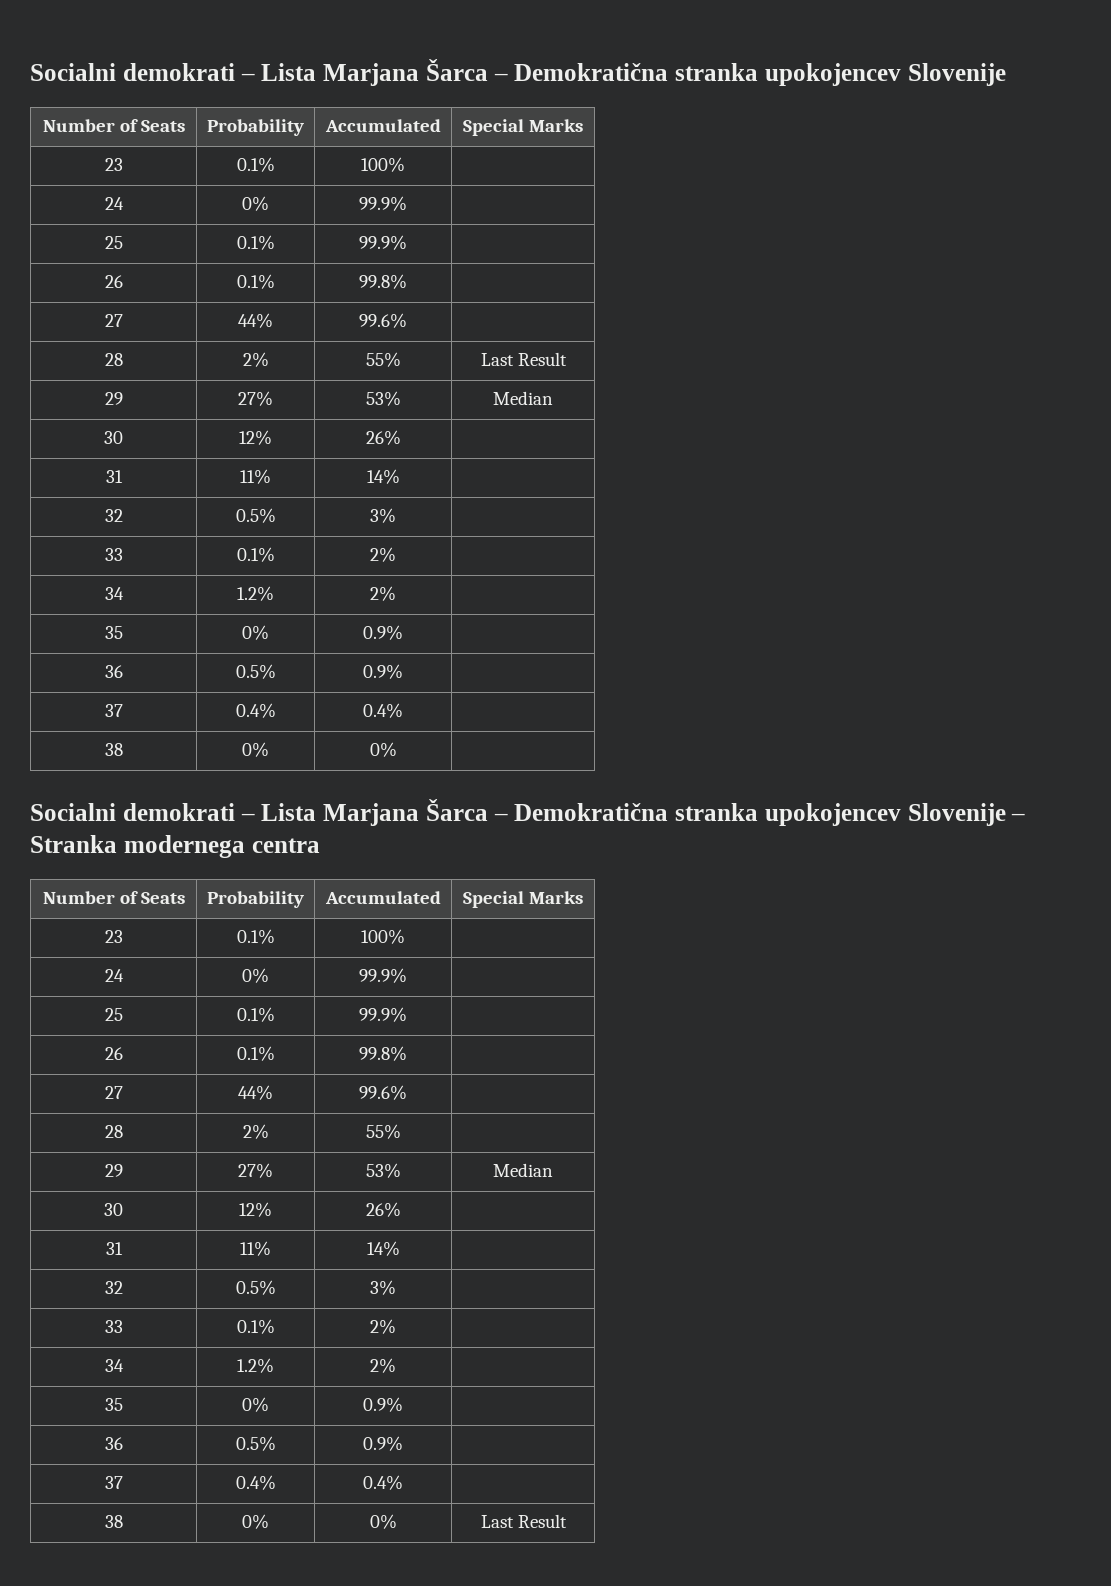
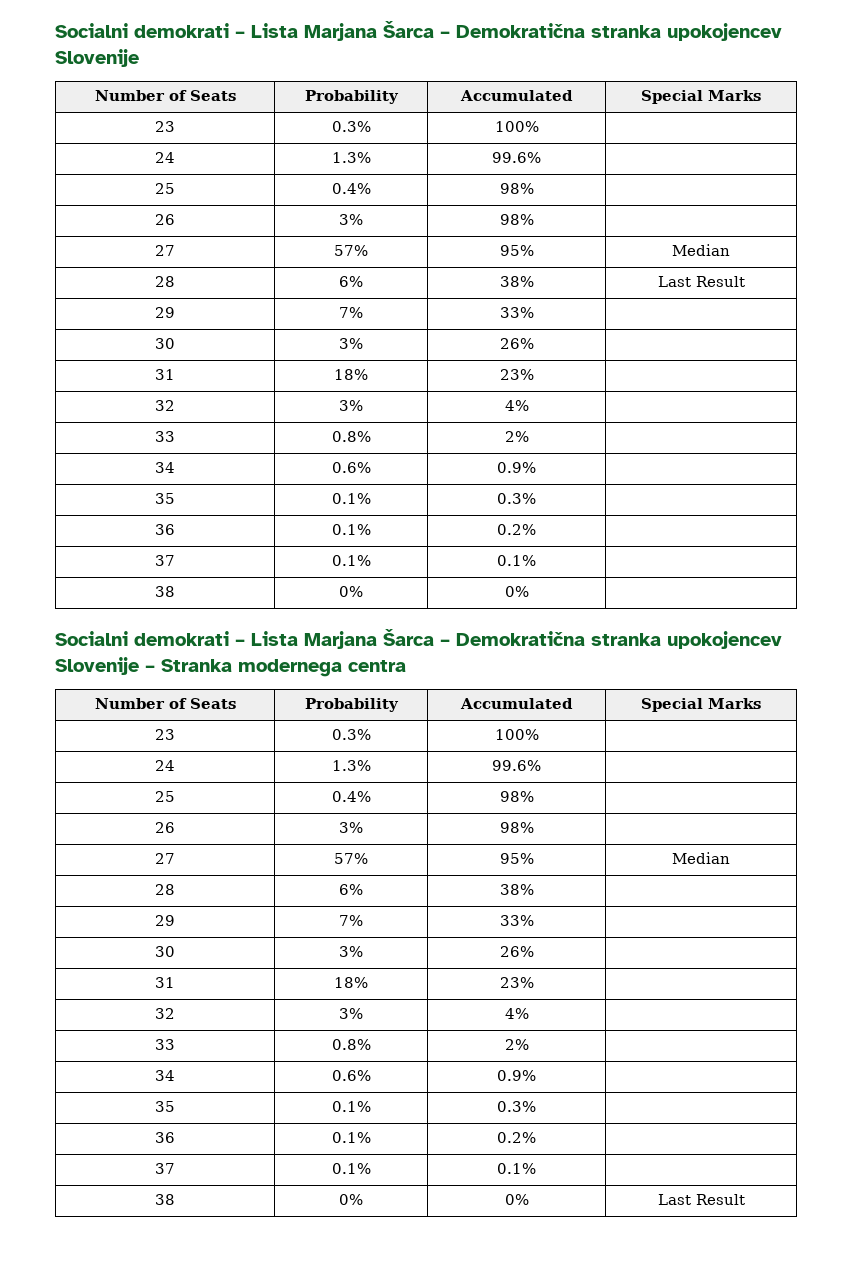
[236,157,275,172] [361,157,405,172] [104,197,124,210] [242,196,269,211] [359,196,407,211] [104,236,123,249] [236,235,275,250] [359,235,407,250] [104,275,123,288] [236,274,275,289] [359,274,407,289] [104,314,123,327] [238,313,273,328] [359,313,407,328] [104,353,123,366] [242,352,269,367] [365,352,401,367] 0.1% | 100% | // 24 | 0% | 99.9% | // 25 | 0.1% | 99.9% | // 26 | 0.1% | 99.8% | // 27 | 44% | 99.6% | // 28 | 2% | 55% -> [331,121,371,132] [494,121,539,132] [155,152,175,163] [331,152,371,163] [492,152,541,163] [155,183,175,194] [331,183,371,194] [499,183,534,194] [155,214,175,225] [339,214,363,225] [499,214,534,225] [155,245,175,256] [334,245,368,256] [499,245,534,256] [672,244,730,256] [155,276,175,287] [339,276,363,287] [499,276,534,287] 0.3% | 100% | // 24 | 1.3% | 99.6% | // 25 | 0.4% | 98% | // 26 | 3% | 98% | // 27 | 57% | 95% | Median // 28 | 6% | 38%
[238,391,273,406] [365,391,401,406] [493,391,553,405] [104,431,123,444] [239,430,272,445] [365,430,401,445] [105,470,123,483] [240,469,271,484] [366,469,400,484] [104,509,123,522] [235,508,276,523] [370,508,396,523] [104,548,123,561] [236,547,275,562] [370,547,396,562] [104,587,124,600] [237,586,274,601] [370,586,396,601] [104,626,123,639] [242,625,269,640] [363,625,403,640] [104,665,123,678] [235,664,276,679] [363,664,403,679] [104,704,123,717] [235,703,276,718] [363,703,403,718] 27% | 53% | Median // 30 | 12% | 26% | // 31 | 11% | 14% | // 32 | 0.5% | 3% | // 33 | 0.1% | 2% | // 34 | 1.2% | 2% | // 35 | 0% | 0.9% | // 36 | 0.5% | 0.9% | // 37 | 0.4% | 0.4% -> [339,307,363,318] [499,307,534,318] [155,338,175,349] [339,338,363,349] [499,338,534,349] [155,369,175,380] [334,369,368,380] [499,369,534,380] [155,400,175,411] [339,400,363,411] [504,400,529,411] [155,431,175,442] [331,431,371,442] [504,431,529,442] [155,462,175,473] [331,462,371,473] [497,462,536,473] [155,493,175,504] [331,493,371,504] [497,493,536,504] [155,524,175,535] [331,524,371,535] [497,524,536,535] [155,555,175,566] [331,555,371,566] [497,555,536,566] 7% | 33% | // 30 | 3% | 26% | // 31 | 18% | 23% | // 32 | 3% | 4% | // 33 | 0.8% | 2% | // 34 | 0.6% | 0.9% | // 35 | 0.1% | 0.3% | // 36 | 0.1% | 0.2% | // 37 | 0.1% | 0.1%
[236,929,275,944] [361,929,405,944] [104,969,124,982] [242,968,269,983] [359,968,407,983] [104,1008,123,1021] [236,1007,275,1022] [359,1007,407,1022] [104,1047,123,1060] [236,1046,275,1061] [359,1046,407,1061] [104,1086,123,1099] [238,1085,273,1100] [359,1085,407,1100] [104,1125,123,1138] [242,1124,269,1139] [365,1124,401,1139] [104,1164,123,1177] [238,1163,273,1178] [365,1163,401,1178] [493,1163,553,1177] [104,1203,123,1216] [239,1202,272,1217] [365,1202,401,1217] [105,1242,123,1255] [240,1241,271,1256] [366,1241,400,1256] [104,1281,123,1294] [235,1280,276,1295] [370,1280,396,1295] [104,1320,123,1333] [236,1319,275,1334] [370,1319,396,1334] [104,1359,124,1372] [237,1358,274,1373] [370,1358,396,1373] [104,1398,123,1411] [242,1397,269,1412] [363,1397,403,1412] [104,1437,123,1450] [235,1436,276,1451] [363,1436,403,1451] [104,1476,123,1489] [235,1475,276,1490] [363,1475,403,1490] 0.1% | 100% | // 24 | 0% | 99.9% | // 25 | 0.1% | 99.9% | // 26 | 0.1% | 99.8% | // 27 | 44% | 99.6% | // 28 | 2% | 55% | // 29 | 27% | 53% | Median // 30 | 12% | 26% | // 31 | 11% | 14% | // 32 | 0.5% | 3% | // 33 | 0.1% | 2% | // 34 | 1.2% | 2% | // 35 | 0% | 0.9% | // 36 | 0.5% | 0.9% | // 37 | 0.4% | 0.4% -> [331,729,371,740] [494,729,539,740] [155,760,175,771] [331,760,371,771] [492,760,541,771] [155,791,175,802] [331,791,371,802] [499,791,534,802] [155,822,175,833] [339,822,363,833] [499,822,534,833] [155,853,175,864] [334,853,368,864] [499,853,534,864] [672,852,730,864] [155,884,175,895] [339,884,363,895] [499,884,534,895] [155,915,175,926] [339,915,363,926] [499,915,534,926] [155,946,175,957] [339,946,363,957] [499,946,534,957] [155,977,175,988] [334,977,368,988] [499,977,534,988] [155,1008,175,1019] [339,1008,363,1019] [504,1008,529,1019] [155,1039,175,1050] [331,1039,371,1050] [504,1039,529,1050] [155,1070,175,1081] [331,1070,371,1081] [497,1070,536,1081] [155,1101,175,1112] [331,1101,371,1112] [497,1101,536,1112] [155,1132,175,1143] [331,1132,371,1143] [497,1132,536,1143] [155,1163,175,1174] [331,1163,371,1174] [497,1163,536,1174] 0.3% | 100% | // 24 | 1.3% | 99.6% | // 25 | 0.4% | 98% | // 26 | 3% | 98% | // 27 | 57% | 95% | Median // 28 | 6% | 38% | // 29 | 7% | 33% | // 30 | 3% | 26% | // 31 | 18% | 23% | // 32 | 3% | 4% | // 33 | 0.8% | 2% | // 34 | 0.6% | 0.9% | // 35 | 0.1% | 0.3% | // 36 | 0.1% | 0.2% | // 37 | 0.1% | 0.1%

